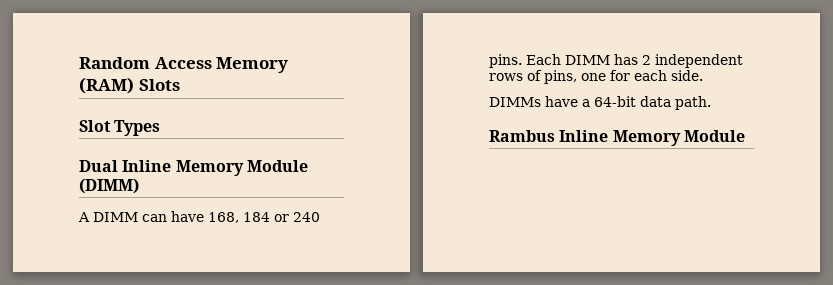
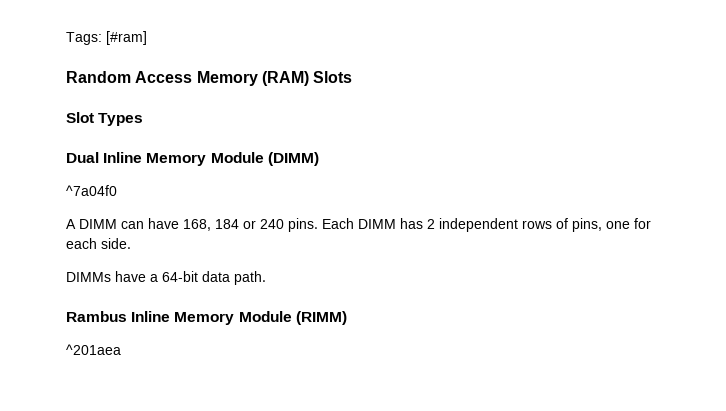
(79, 63) none -> [66,31,147,45] Tags: [#ram] //
(139, 186) none -> [66,185,117,196] // ^7a04f0
(745, 136) none -> [295,311,347,325] [66,344,121,355] (RIMM) // ^201aea

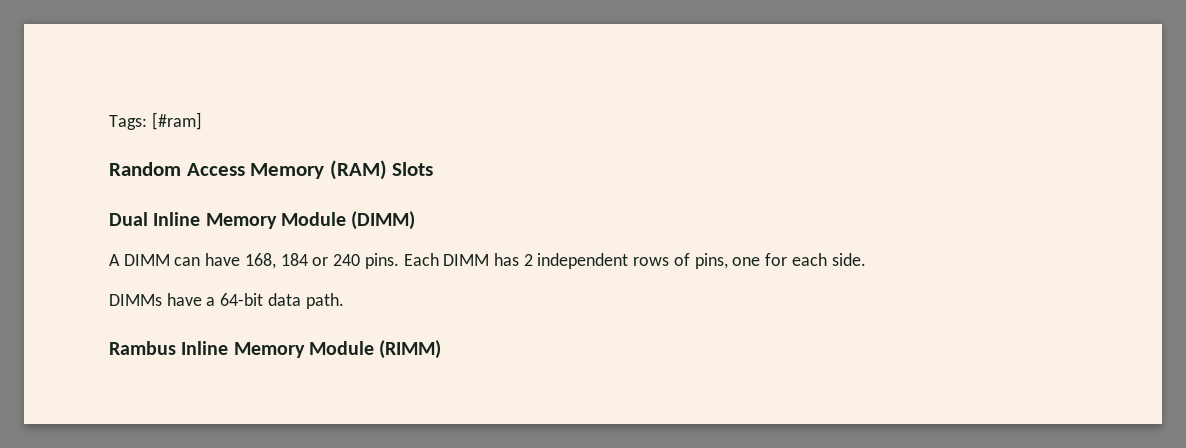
[66,112,144,126] // Slot Types -> (434, 169) none
[66,185,117,196] // ^7a04f0 -> (416, 220) none
[66,344,121,355] // ^201aea -> (442, 349) none

